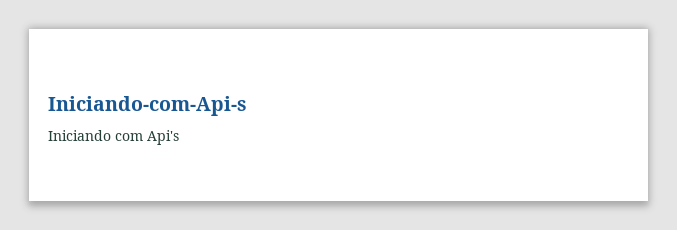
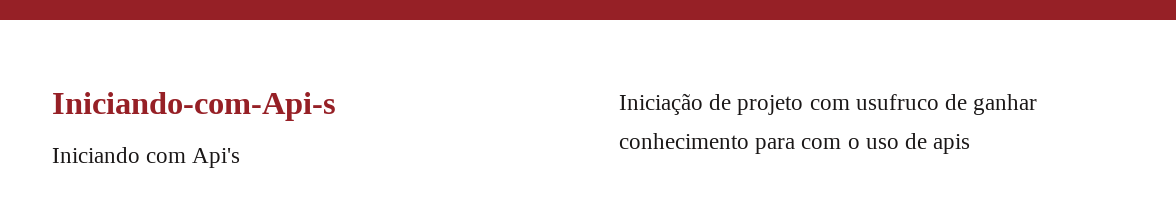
(179, 137) none -> [619,93,1038,115] [619,133,971,154] // Iniciação de projeto com usufruco de ganhar conhecimento para com o uso de apis

